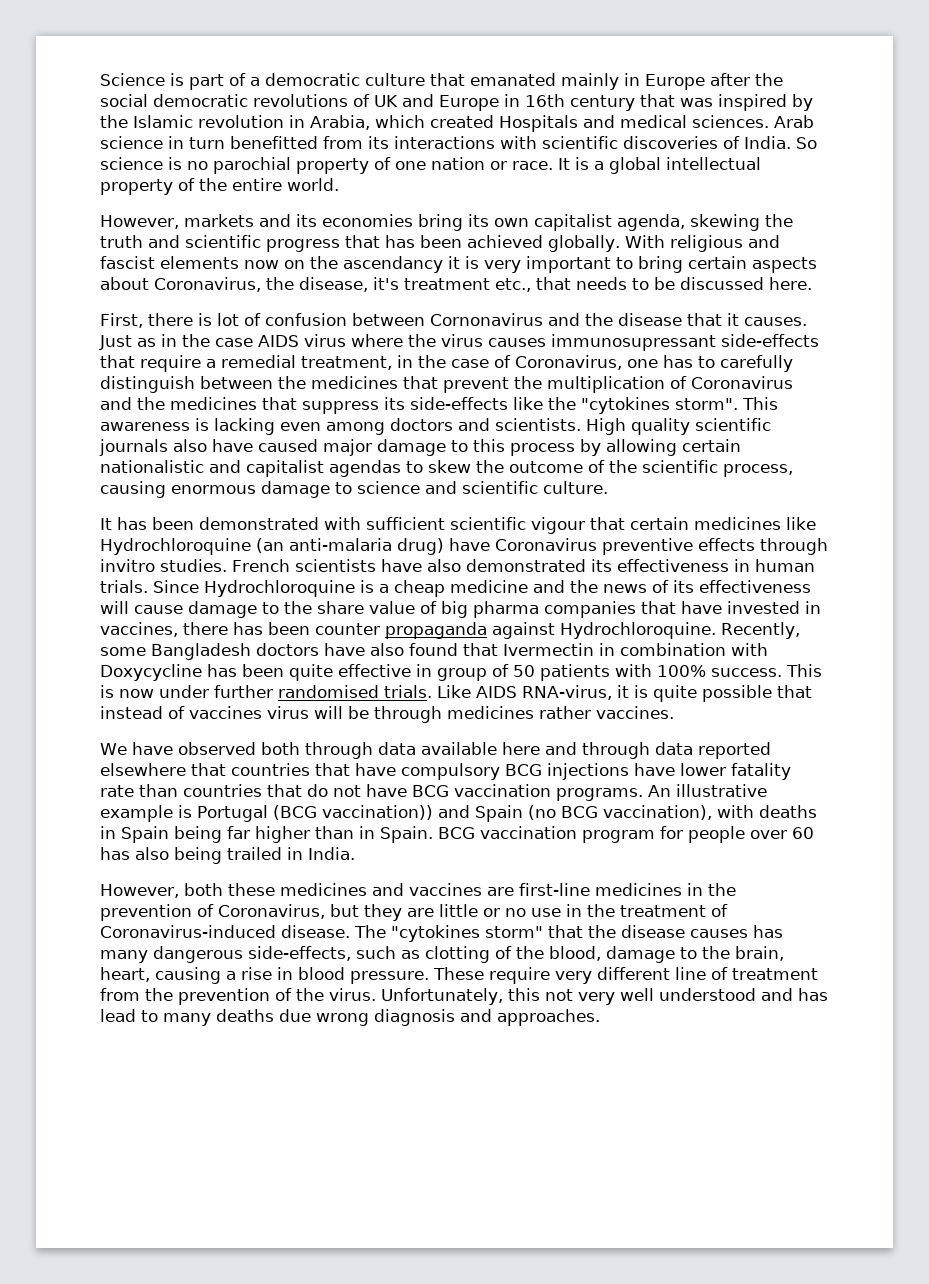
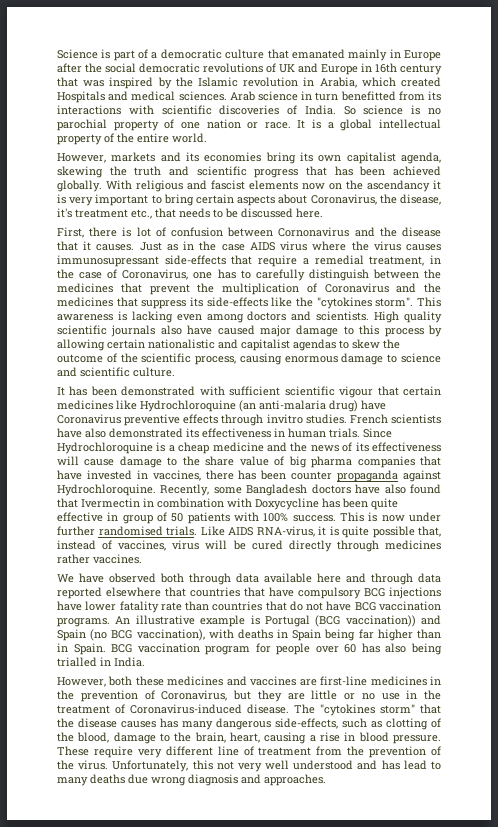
[777,685,812,698] that -> [418,526,441,537] that,
[189,706,262,719] vaccines -> [118,540,167,551] vaccines,
(369, 712) none -> [251,540,332,552] cured directly
[227,847,282,860] trailed -> [57,657,97,667] trialled

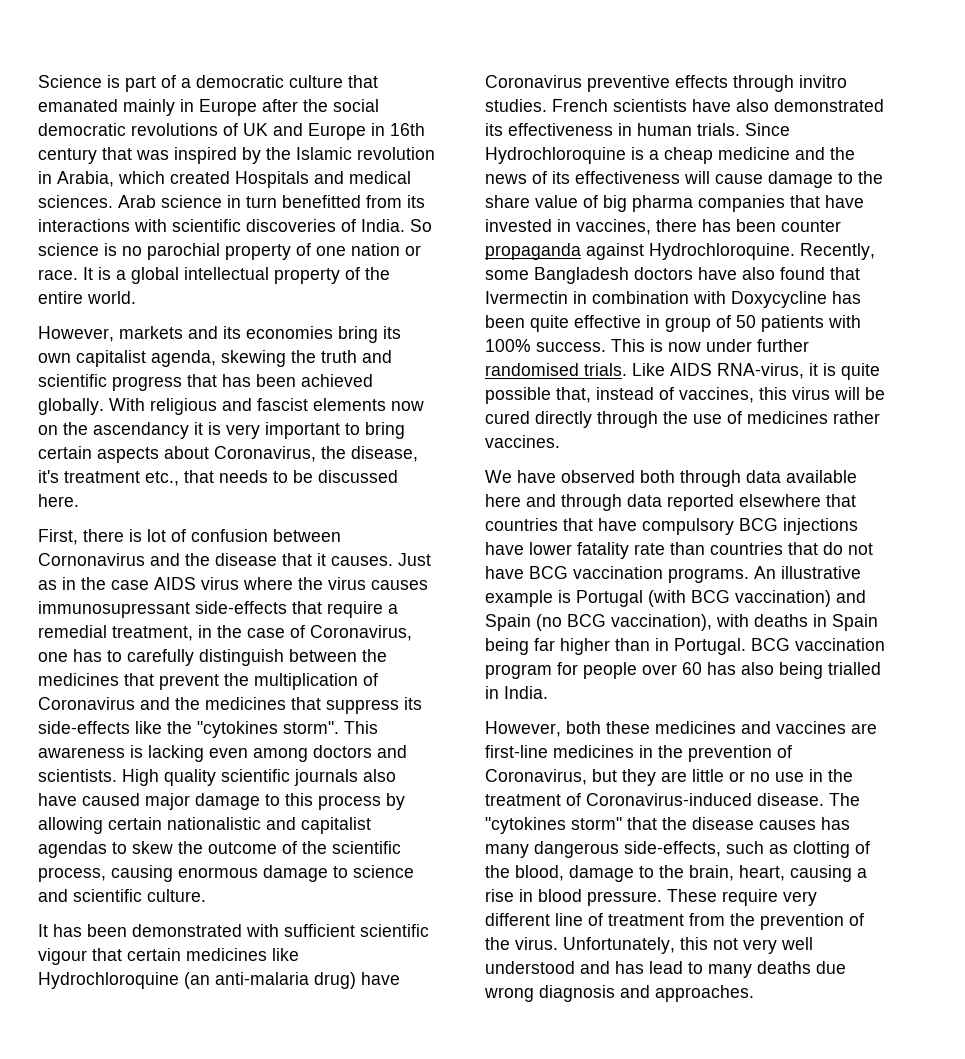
(167, 545) none -> [759,387,787,400] this
(379, 546) none -> [663,411,742,424] the use of
[315,615,416,627] (BCG vaccination)) -> [648,590,831,607] (with BCG vaccination)
[73,643,106,655] Spain. -> [674,638,746,655] Portugal.

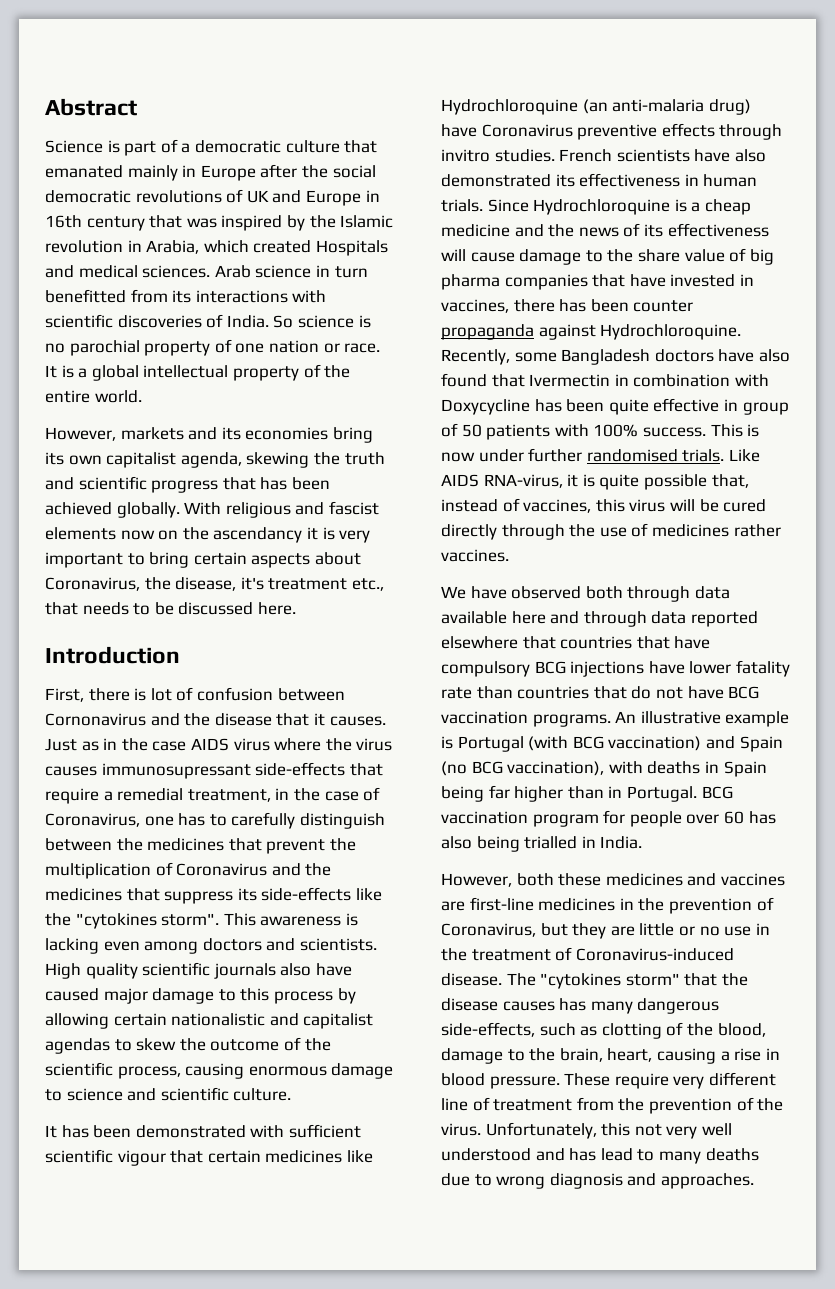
(38, 81) none -> [45,98,137,116] Abstract //
(79, 500) none -> [45,646,180,664] // Introduction
(846, 967) none -> [474,1174,492,1186] to

